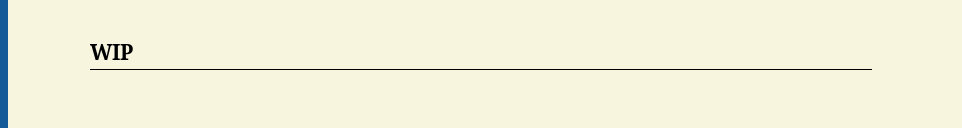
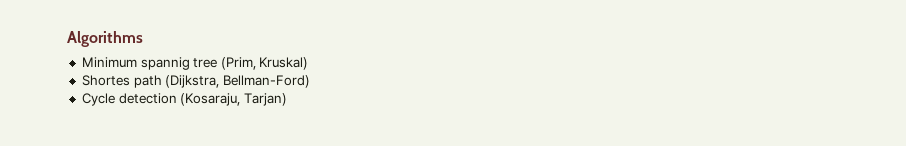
[90,44,133,60] WIP -> [67,31,143,47] [81,57,309,70] [81,75,310,88] [81,93,287,106] Algorithms // Minimum spannig tree (Prim, Kruskal) // Shortes path (Dijkstra, Bellman-Ford) // Cycle detection (Kosaraju, Tarjan)

